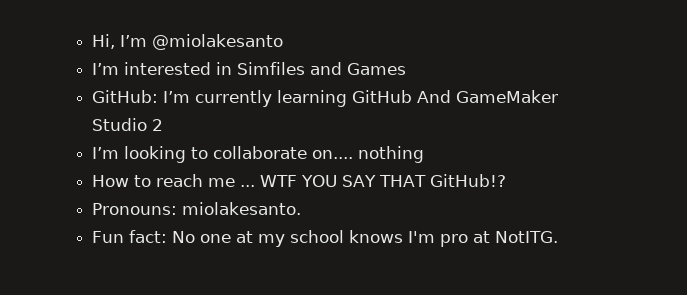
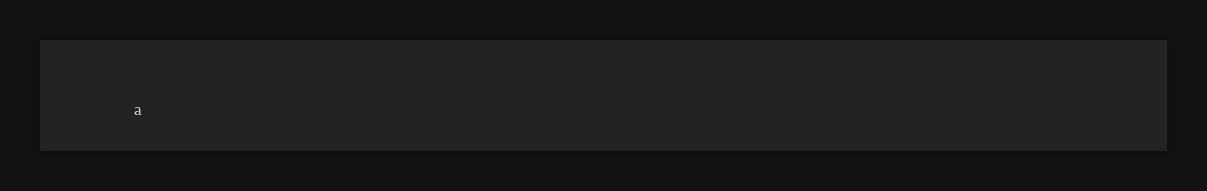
[92,34,284,50] [92,62,407,75] [92,90,559,107] [92,118,164,131] [92,146,425,163] [92,174,507,187] [92,202,302,215] [92,230,559,247] Hi, I’m @miolakesanto // I’m interested in Simfiles and Games // GitHub: I’m currently learning GitHub And GameMaker Studio 2 // I’m looking to collaborate on.... nothing // How to reach me ... WTF YOU SAY THAT GitHub!? // Pronouns: miolakesanto. // Fun fact: No one at my school knows I'm pro at NotITG. -> [134,107,142,115] a

